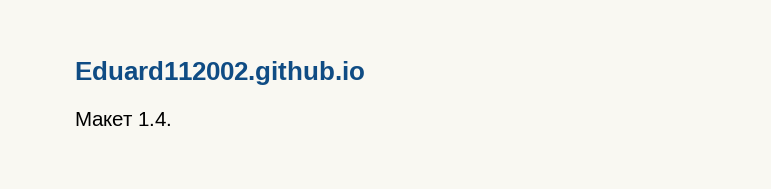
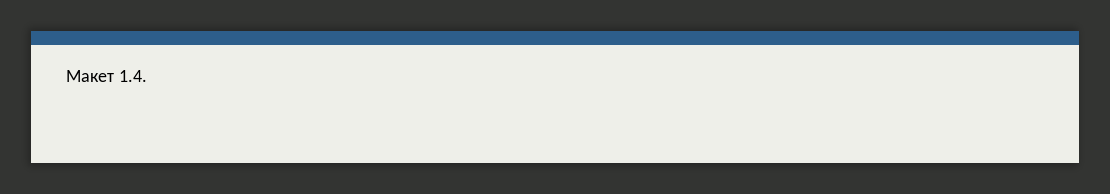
[75,61,365,85] Eduard112002.github.io // -> (66, 76) none

